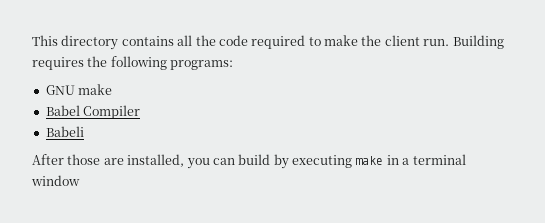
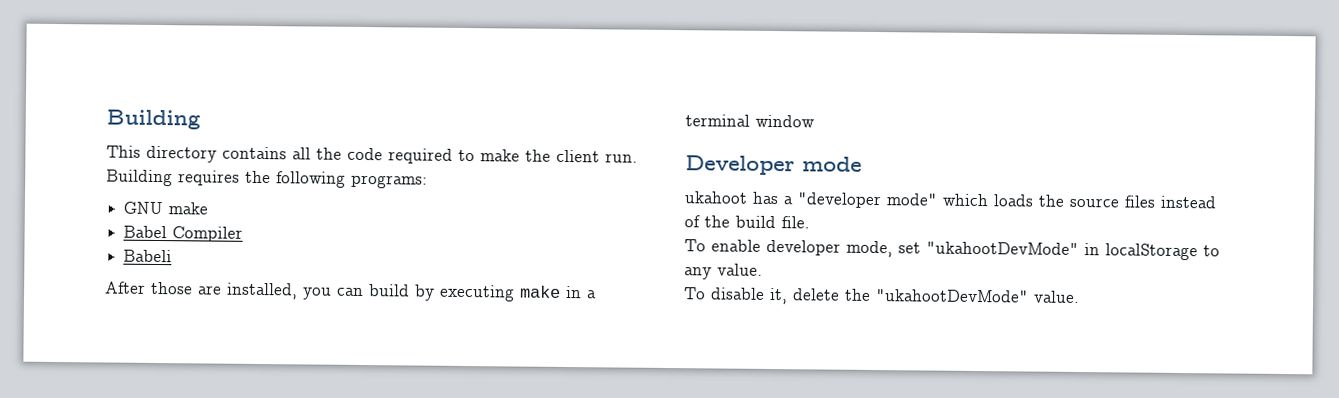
(32, 40) none -> [106,109,201,130] Building //
(80, 180) none -> [685,155,862,176] [684,191,1217,209] [684,215,810,229] [684,239,1220,261] [684,263,763,280] [684,287,1080,305] // Developer mode // ukahoot has a "developer mode" which loads the source files instead of the build file. // To enable developer mode, set "ukahootDevMode" in localStorage to any value. // To disable it, delete the "ukahootDevMode" value.

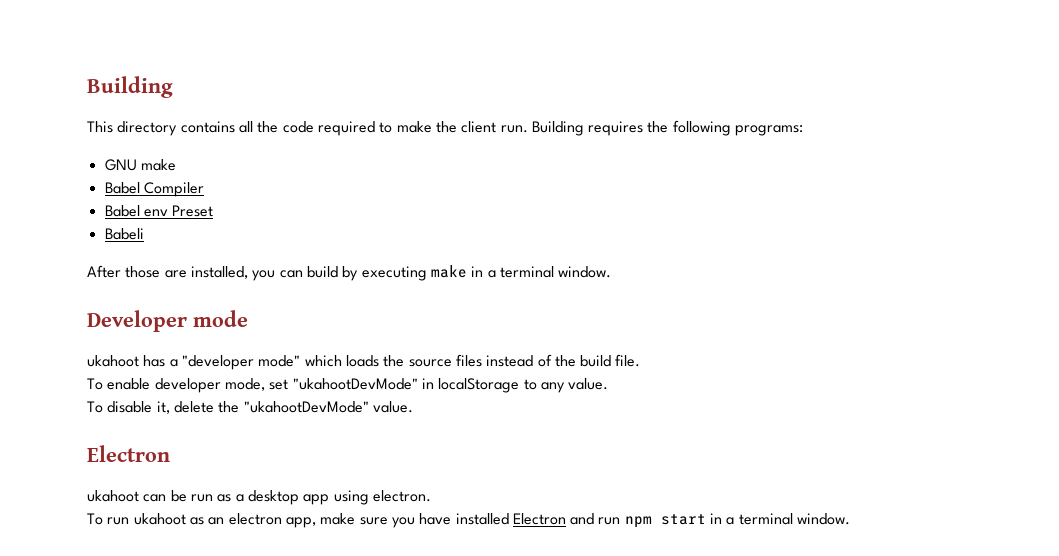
(244, 234) none -> [104,205,214,217] // Babel env Preset
[755,114,815,128] window -> [558,266,612,278] window.
(1080, 297) none -> [87,445,170,462] [87,490,431,505] [87,513,851,528] // Electron // ukahoot can be run as a desktop app using electron. // To run ukahoot as an electron app, make sure you have installed Electron and run npm start in a terminal window.

